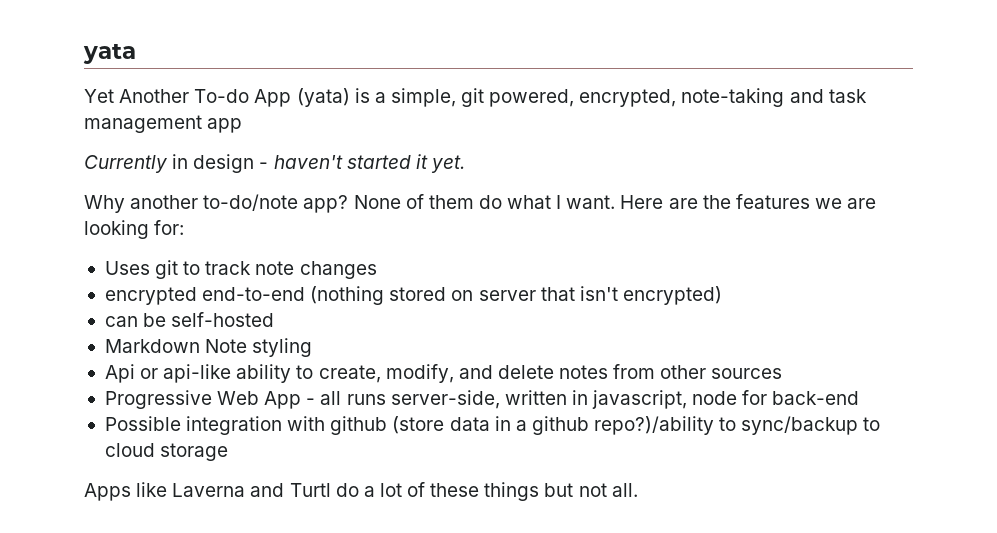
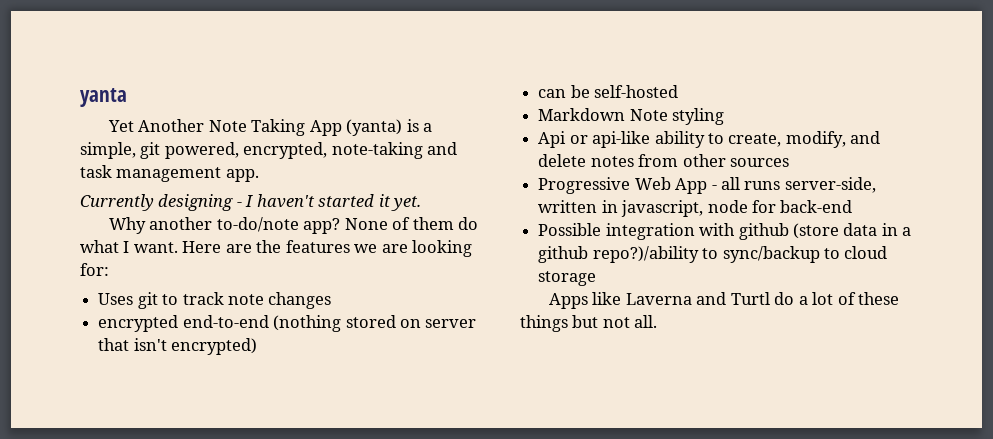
[83,44,136,64] yata -> [80,88,127,107] yanta
[194,88,350,107] To-do App (yata) -> [208,119,403,136] Note Taking App (yanta)
[207,118,243,133] app -> [225,169,259,182] app.
[172,154,269,173] in design - -> [158,194,254,211] designing - I

